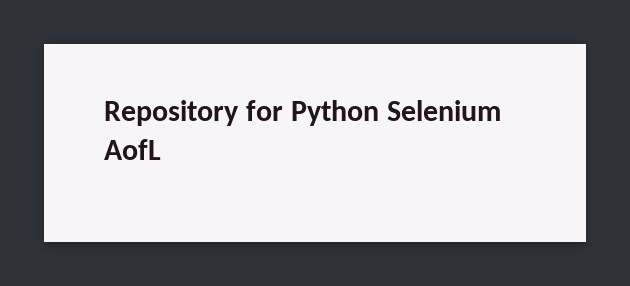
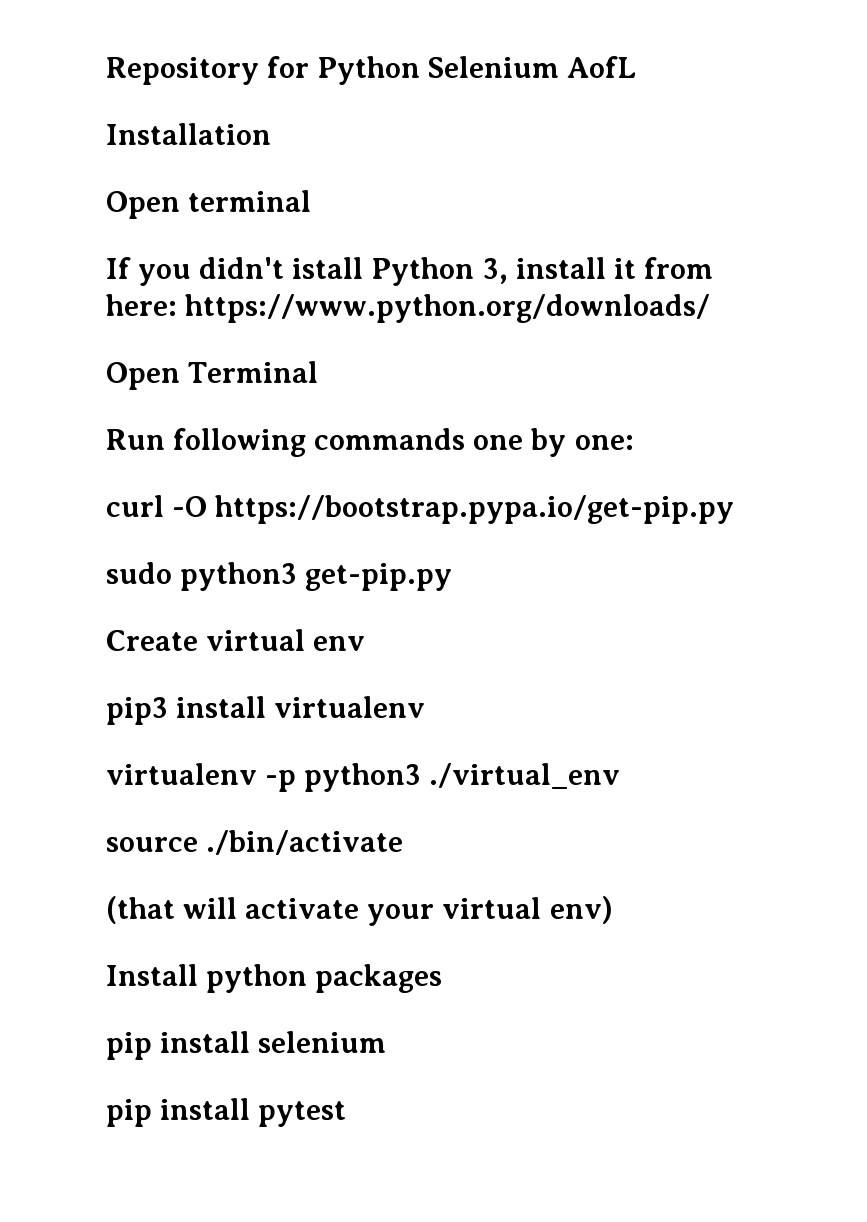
(161, 149) none -> [106,123,271,145] [106,190,312,219] [106,257,713,286] [106,294,711,323] [106,361,319,390] [106,428,634,457] [106,495,735,524] [106,562,453,591] [106,629,366,651] [106,696,426,725] [106,763,621,792] [106,830,404,855] [106,896,613,926] [106,964,443,993] [106,1031,387,1060] [106,1098,347,1127] // Installation // Open terminal // If you didn't istall Python 3, install it from here: https://www.python.org/downloads/ // Open Terminal // Run following commands one by one: // curl -O https://bootstrap.pypa.io/get-pip.py // sudo python3 get-pip.py // Create virtual env // pip3 install virtualenv // virtualenv -p python3 ./virtual_env // source ./bin/activate // (that will activate your virtual env) // Install python packages // pip install selenium // pip install pytest

